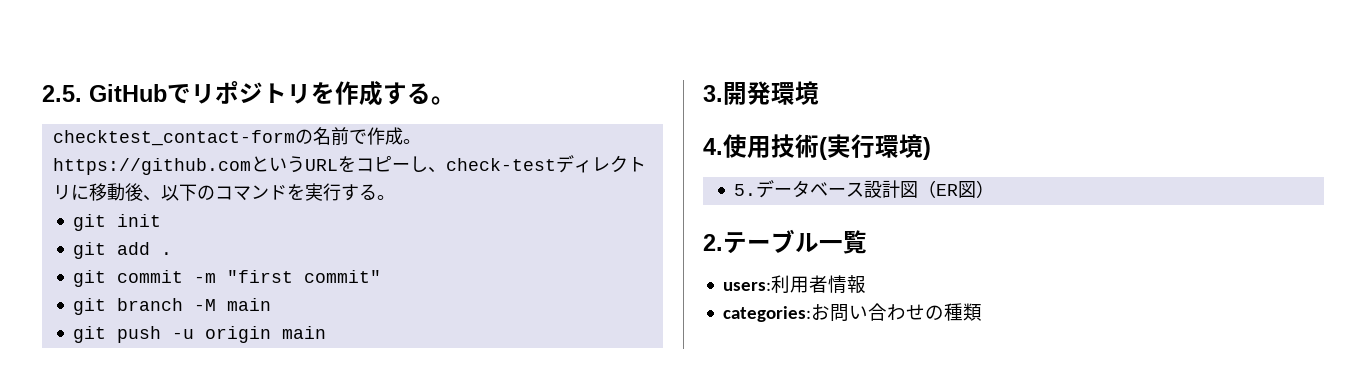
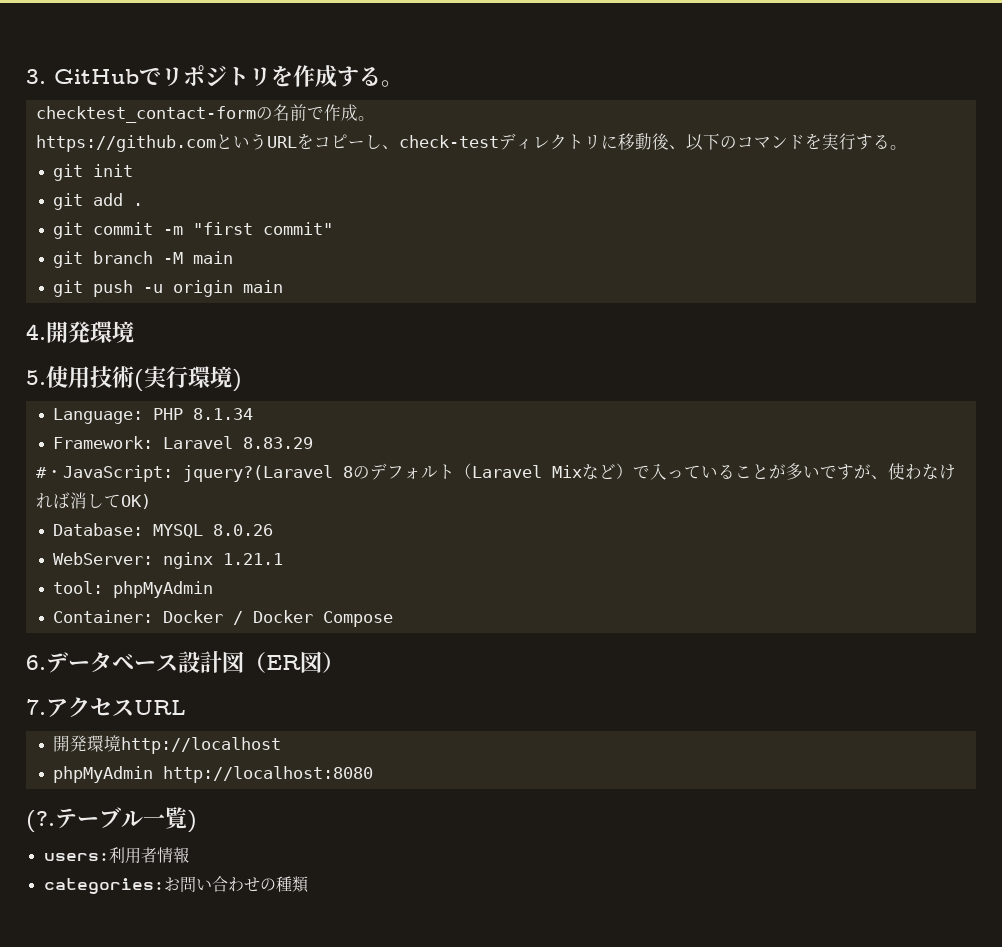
[42,85,82,102] 2.5. -> [26,69,46,84] 3.
[703,85,723,102] 3. -> [26,324,46,340] 4.
[703,138,723,155] 4. -> [26,370,46,385] 5.
[734,184,757,196] 5. -> [53,408,254,424] [53,436,314,449] [35,463,956,482] [35,492,151,509] [53,523,274,538] [53,552,284,569] [53,581,214,598] [53,610,394,627] [26,655,46,670] Language: PHP 8.1.34 // Framework: Laravel 8.83.29 // #・JavaScript: jquery?(Laravel 8のデフォルト（Laravel Mixなど）で入っていることが多いですが、使わなければ消してOK) // Database: MYSQL 8.0.26 // WebServer: nginx 1.21.1 // tool: phpMyAdmin // Container: Docker / Docker Compose // 6.
[703,234,723,251] 2. -> [26,697,186,718] [53,735,282,754] [53,766,374,783] [26,810,55,832] 7.アクセスURL // 開発環境http://localhost // phpMyAdmin http://localhost:8080 // (?.
(867, 242) none -> [187,810,197,833] )

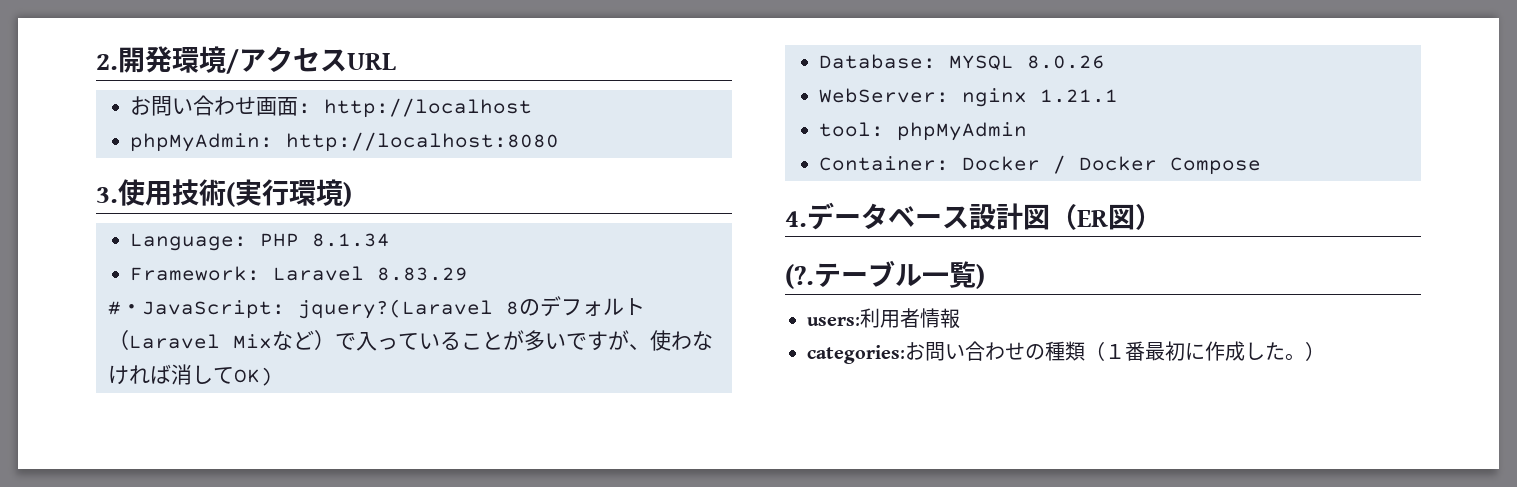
[26,65,403,88] [35,104,375,123] [35,133,907,152] [53,164,134,181] [53,193,144,210] [53,222,334,239] [53,251,234,268] [53,280,284,297] [26,321,134,343] [26,370,46,385] 3. GitHubでリポジトリを作成する。 // checktest_contact-formの名前で作成。 // https://github.comというURLをコピーし、check-testディレクトリに移動後、以下のコマンドを実行する。 // git init // git add . // git commit -m "first commit" // git branch -M main // git push -u origin main // 4.開発環境 // 5. -> [96,46,396,74] [130,95,532,118] [130,132,559,152] [96,187,118,203] 2.開発環境/アクセスURL // お問い合わせ画面: http://localhost // phpMyAdmin: http://localhost:8080 // 3.
[26,655,46,670] 6. -> [785,211,807,227] 4.
[26,697,186,718] [53,735,282,754] [53,766,374,783] // 7.アクセスURL // 開発環境http://localhost // phpMyAdmin http://localhost:8080 -> (1162, 217) none
(309, 884) none -> [1085,341,1325,361] （１番最初に作成した。）

